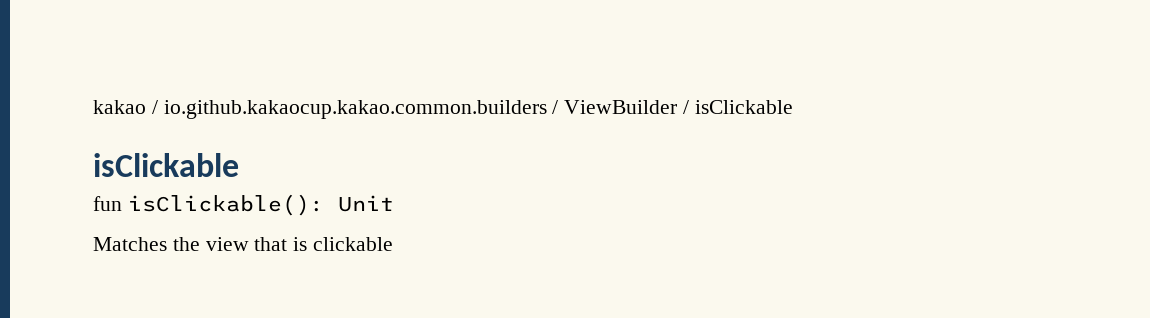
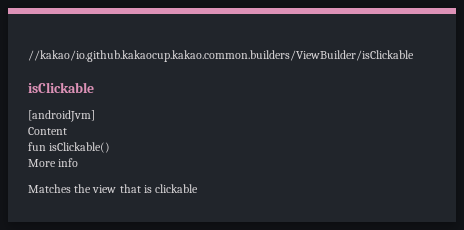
[93,100,793,119] [93,153,239,177] kakao / io.github.kakaocup.kakao.common.builders / ViewBuilder / isClickable // isClickable -> [28,50,414,62] [28,82,94,93] [28,110,95,122] [28,127,67,135] //kakao/io.github.kakaocup.kakao.common.builders/ViewBuilder/isClickable // isClickable // [androidJvm] // Content
[127,194,394,216] isClickable(): Unit -> [49,142,111,153] [28,158,79,167] isClickable() // More info

